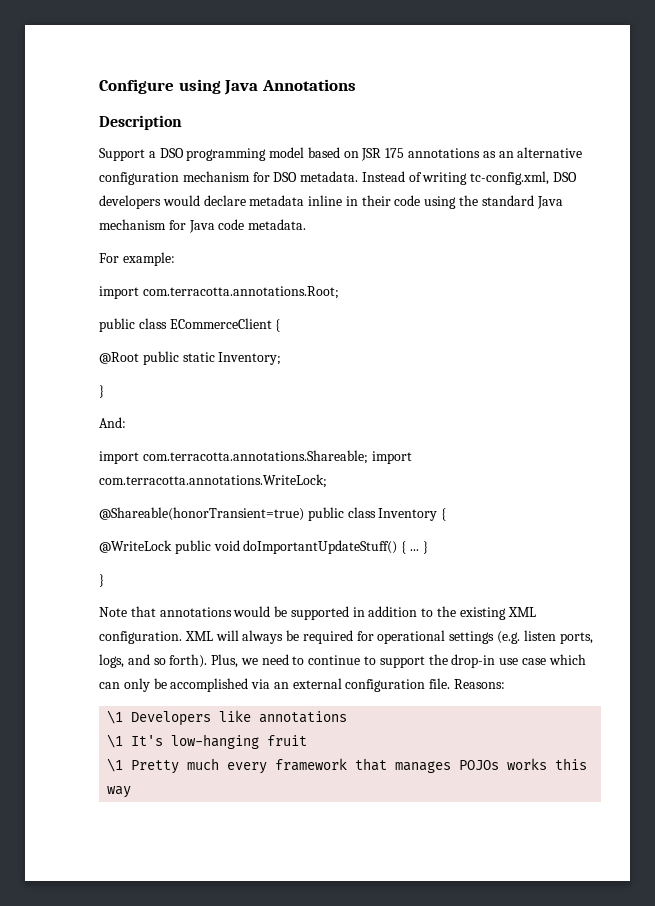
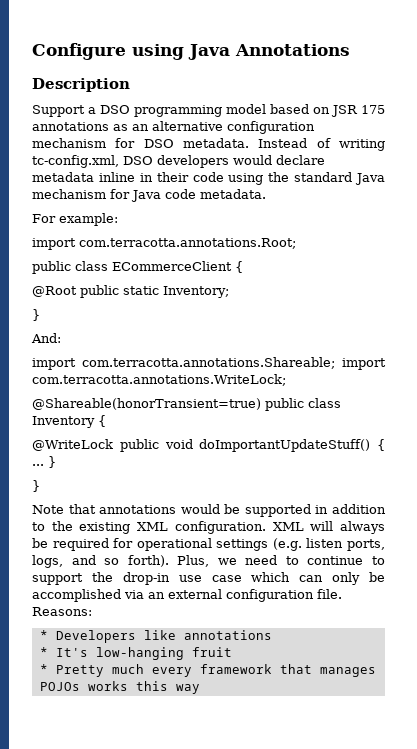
[107,710,124,724] \1 -> [39,630,48,640] *
[107,734,124,748] \1 -> [39,647,48,657] *
[107,758,124,772] \1 -> [39,664,48,674] *

